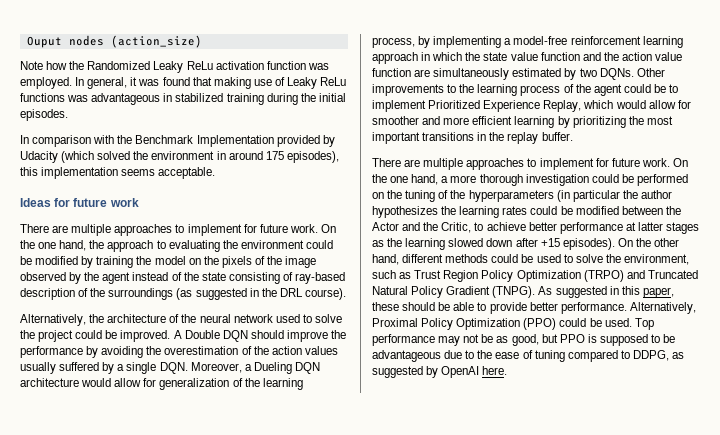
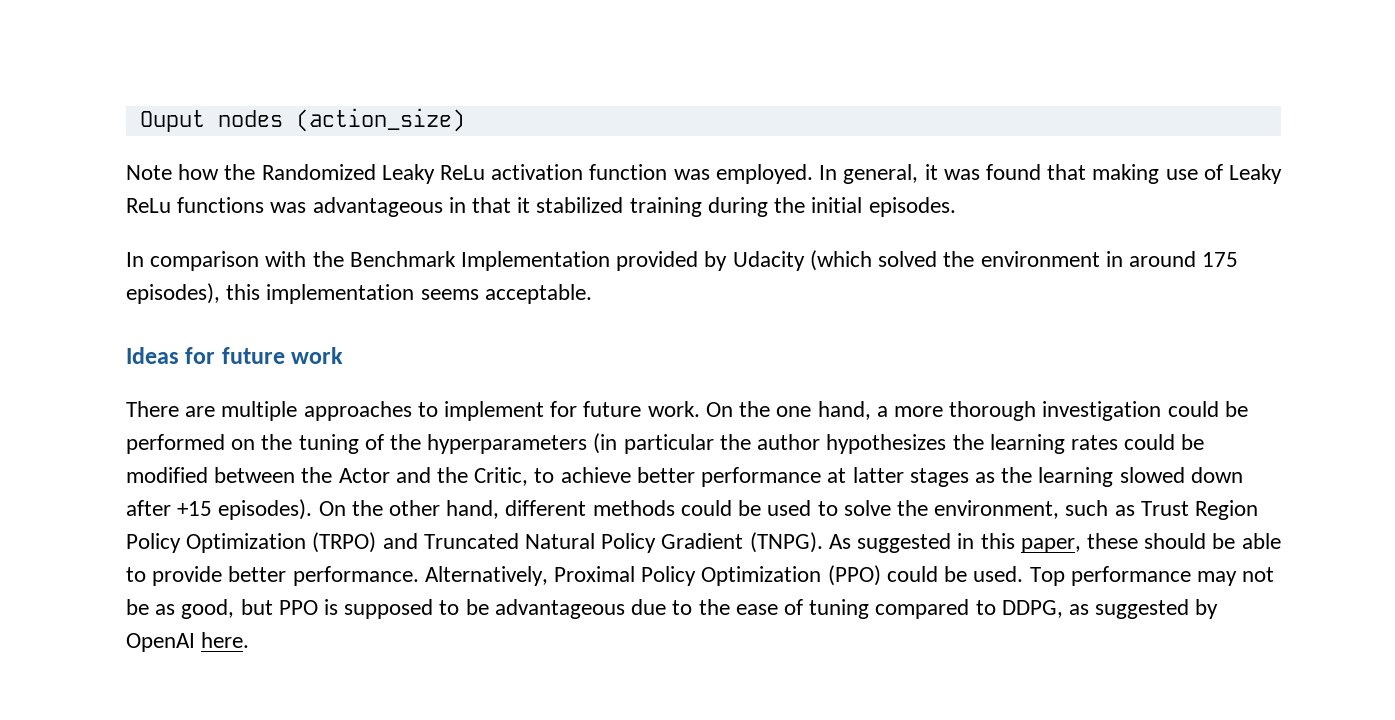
(173, 97) none -> [472,197,531,213] that it
[20,224,336,236] [20,240,333,252] [20,256,317,268] [20,272,346,284] [20,288,346,300] [20,314,342,326] [20,330,347,342] [20,346,338,358] [20,362,320,374] [20,378,303,390] [372,36,683,48] [372,52,683,64] [372,68,665,80] [372,84,679,96] [372,100,691,112] [372,116,673,128] [372,132,573,144] // There are multiple approaches to implement for future work. On the one hand, the approach to evaluating the environment could be modified by training the model on the pixels of the image observed by the agent instead of the state consisting of ray-based description of the surroundings (as suggested in the DRL course). // Alternatively, the architecture of the neural network used to solve the project could be improved. A Double DQN should improve the performance by avoiding the overestimation of the action values usually suffered by a single DQN. Moreover, a Dueling DQN architecture would allow for generalization of the learning process, by implementing a model-free reinforcement learning approach in which the state value function and the action value function are simultaneously estimated by two DQNs. Other improvements to the learning process of the agent could be to implement Prioritized Experience Replay, which would allow for smoother and more efficient learning by prioritizing the most important transitions in the replay buffer. -> (344, 355) none

